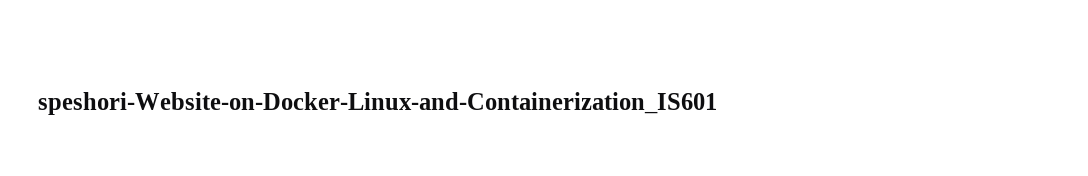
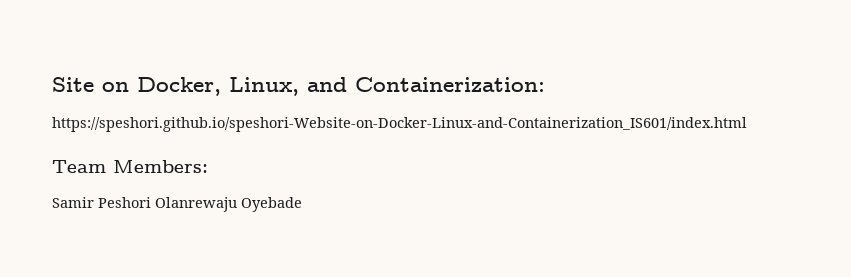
[38,92,717,115] speshori-Website-on-Docker-Linux-and-Containerization_IS601 -> [52,77,545,96] [52,117,747,132] [52,160,208,173] [52,197,302,212] Site on Docker, Linux, and Containerization: // https://speshori.github.io/speshori-Website-on-Docker-Linux-and-Containerization_IS601/index.html // Team Members: // Samir Peshori Olanrewaju Oyebade

